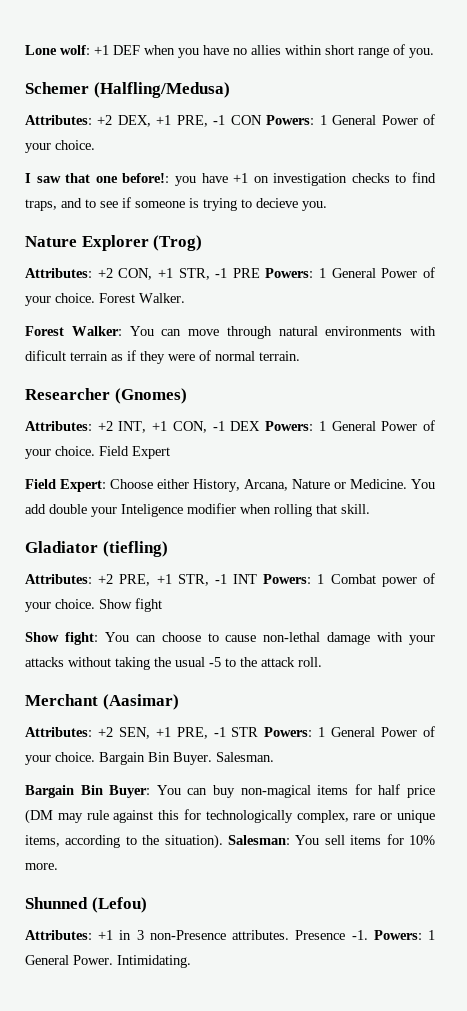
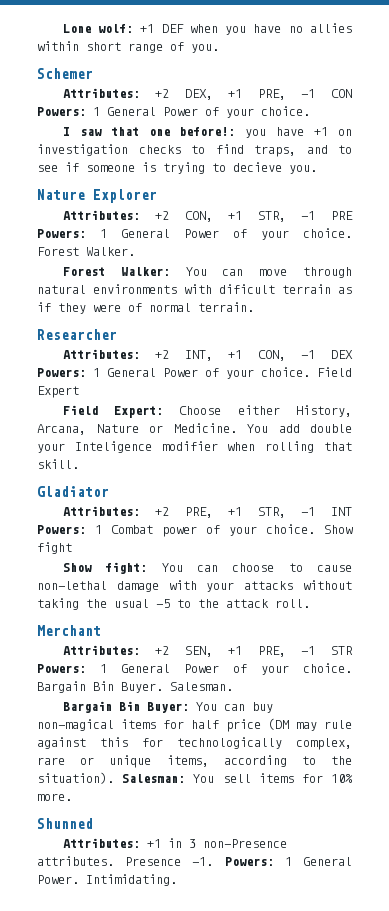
[93,82,230,98] (Halfling/Medusa) -> (93, 73) none
[153,235,203,251] (Trog) -> (157, 196) none
[114,388,187,404] (Gnomes) -> (117, 334) none
[102,541,168,557] (tiefling) -> (109, 491) none
[102,694,179,710] (Aasimar) -> (101, 630) none
[91,897,147,913] (Lefou) -> (93, 823) none

